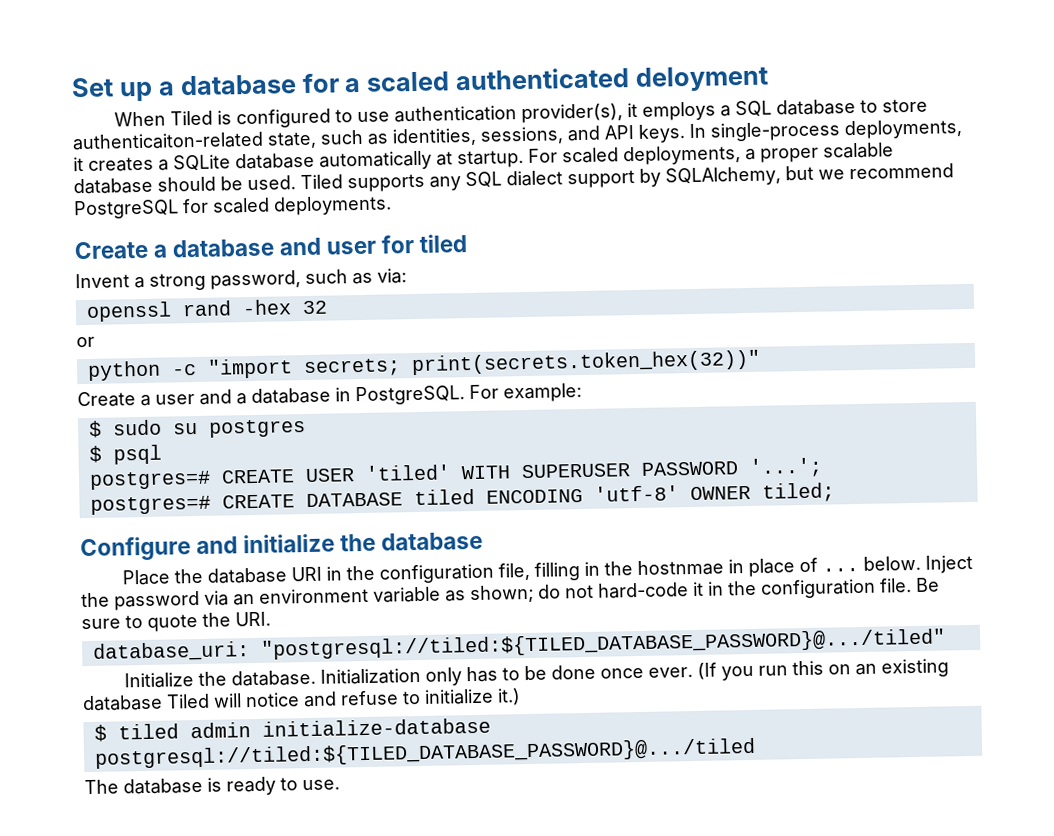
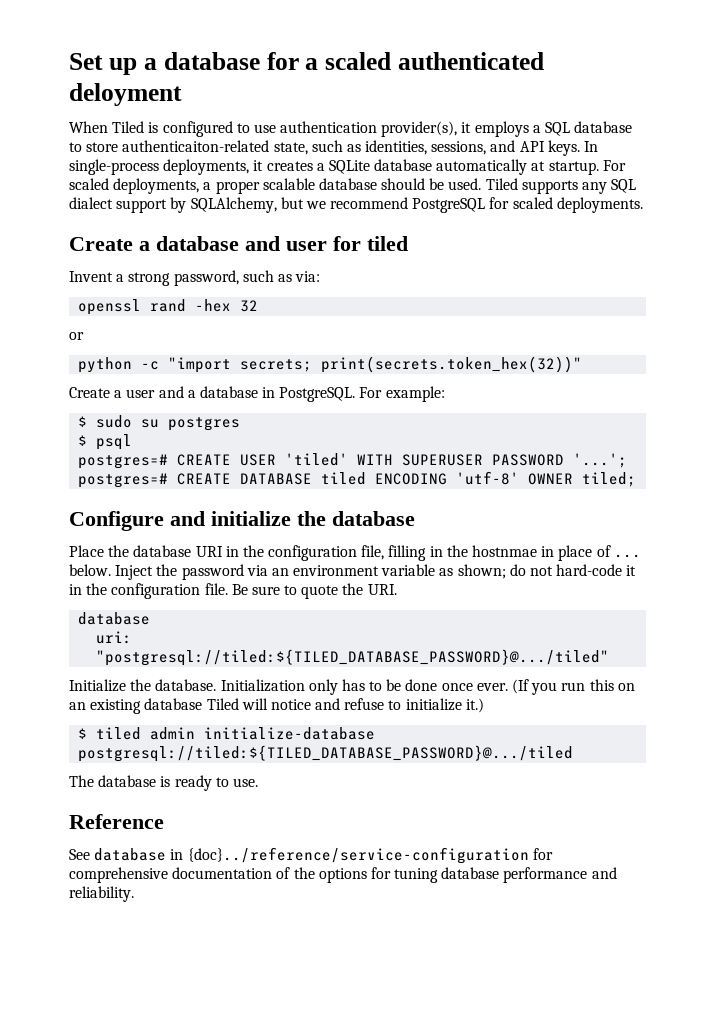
[92,641,250,662] database_uri: -> [78,612,151,625] [96,631,133,644] database // uri:
(340, 785) none -> [69,814,164,829] [69,847,553,864] [69,867,617,883] [69,886,134,902] // Reference // See database in {doc}../reference/service-configuration for comprehensive documentation of the options for tuning database performance and reliability.

